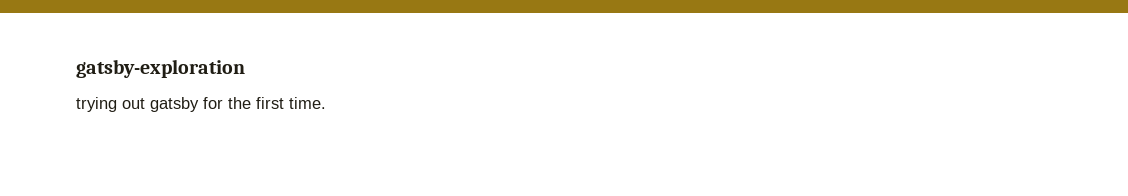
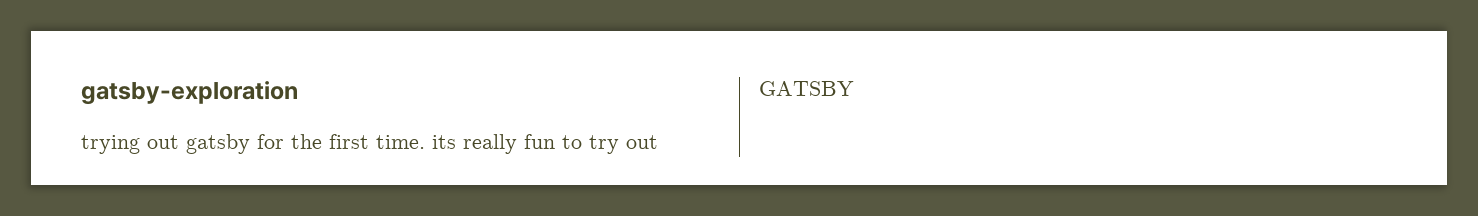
(326, 103) none -> [432,134,658,154] [759,81,854,96] its really fun to try out GATSBY

